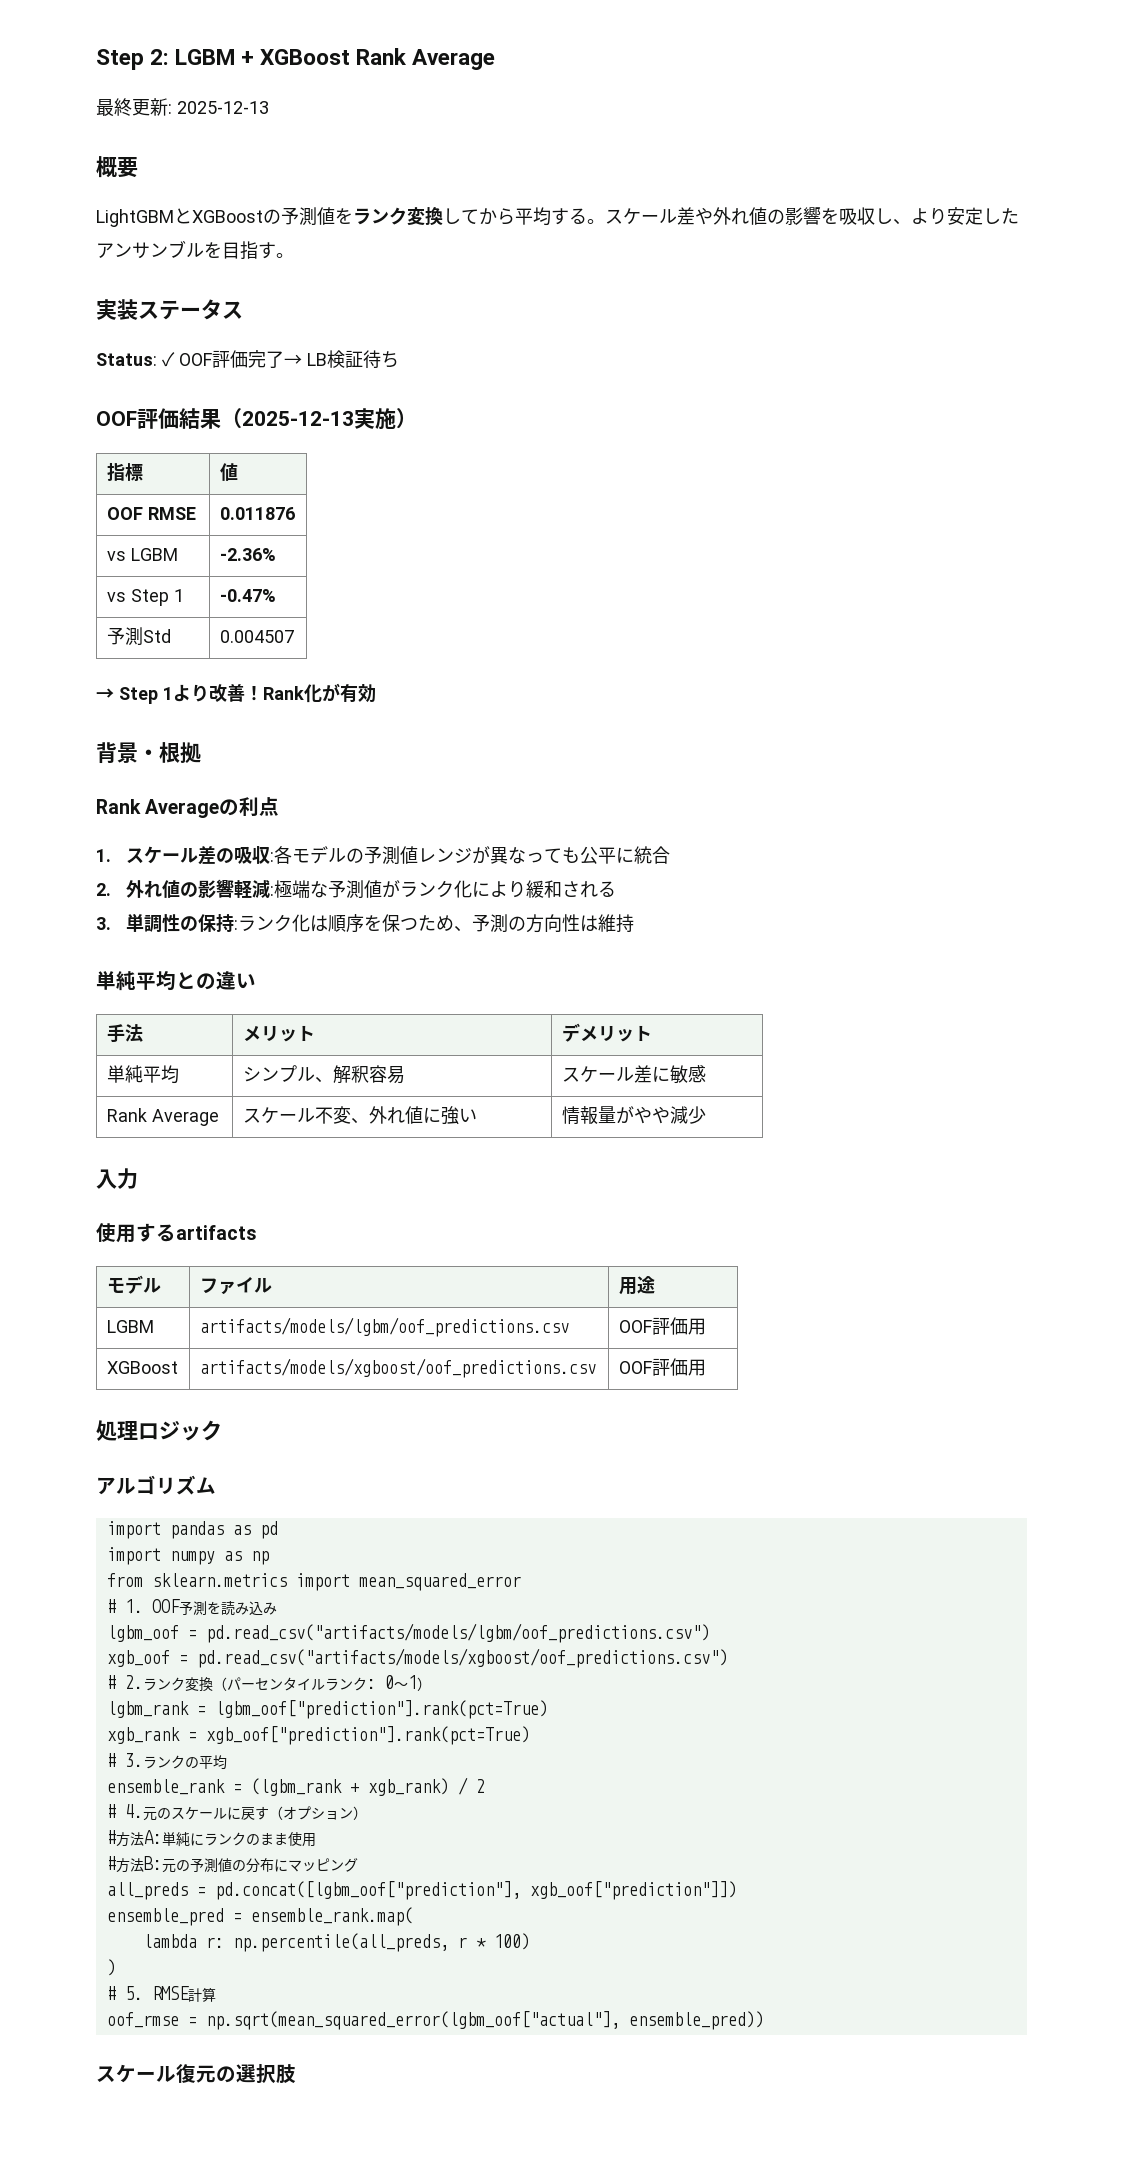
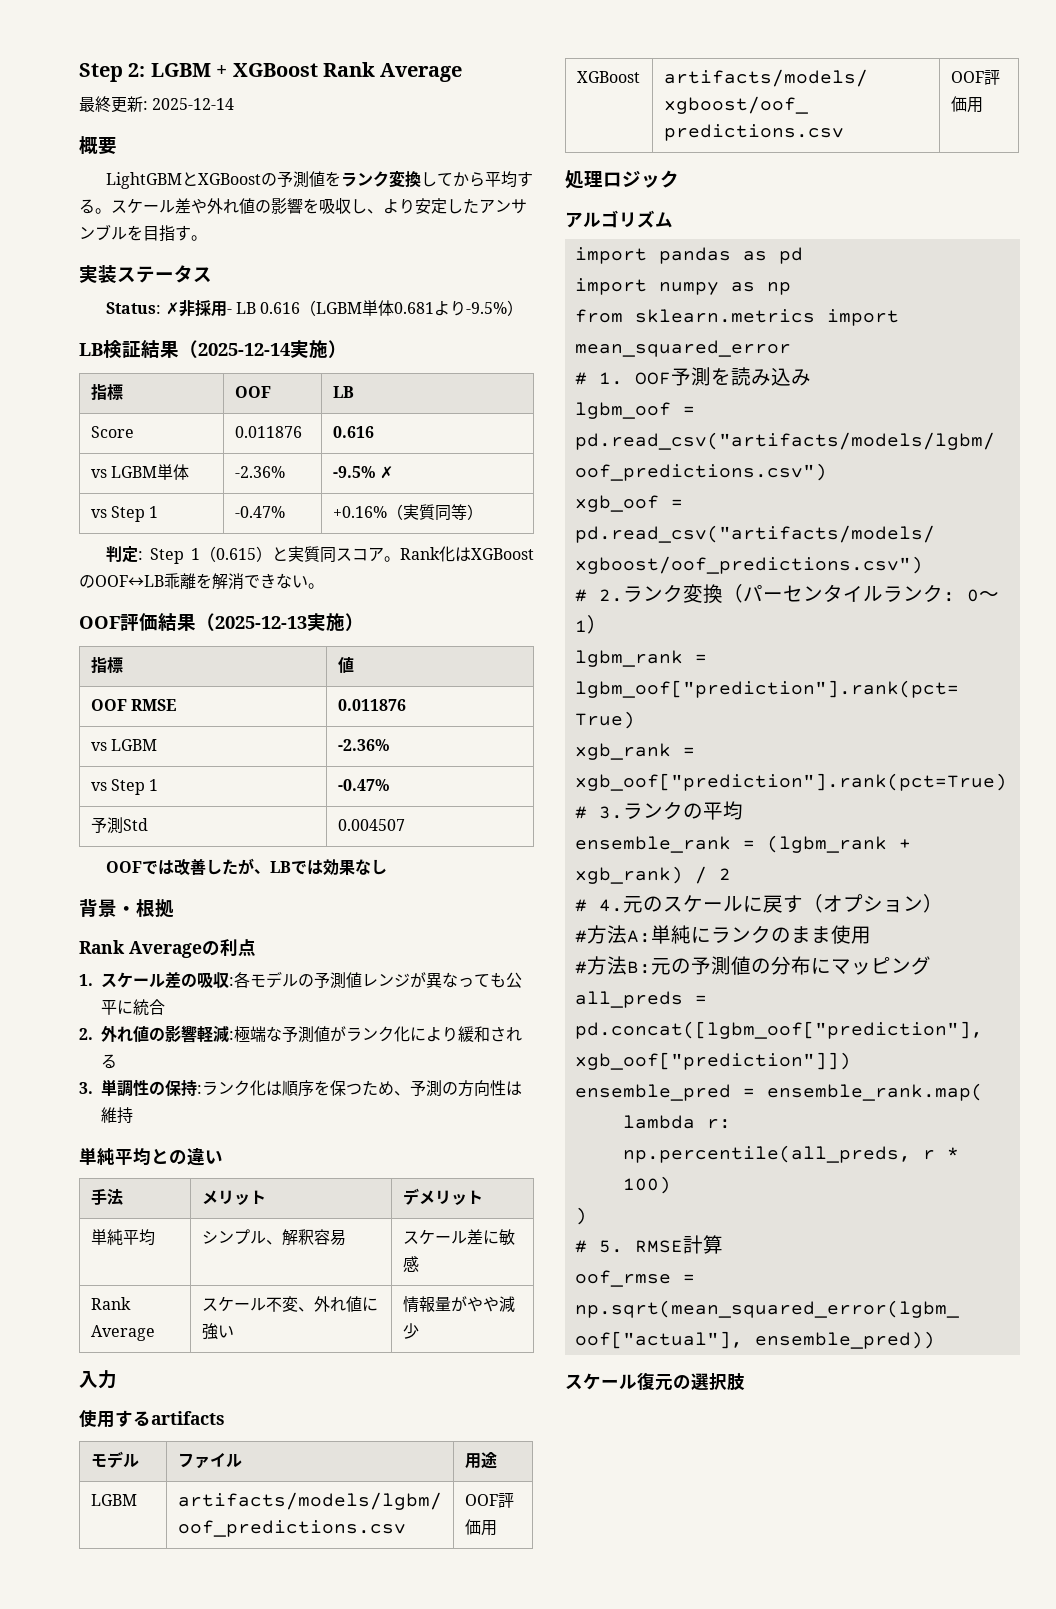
[176,101,269,114] 2025-12-13 -> [152,98,235,110] 2025-12-14
[161,350,399,369] ✓ OOF評価完了→ LB検証待ち -> [165,300,524,317] [79,340,347,359] [90,383,123,400] [234,386,271,398] [332,386,354,398] [90,426,134,438] [234,426,302,438] [332,426,374,438] [90,464,189,480] [234,466,285,478] [332,466,393,479] [90,506,159,522] [234,506,285,518] [332,504,483,521] [106,546,534,564] [79,573,324,590] ✗非採用- LB 0.616（LGBM単体0.681より-9.5%） // LB検証結果（2025-12-14実施） // 指標 | OOF | LB // Score | 0.011876 | 0.616 // vs LGBM単体 | -2.36% | -9.5% ✗ // vs Step 1 | -0.47% | +0.16%（実質同等） // 判定: Step 1（0.615）と実質同スコア。Rank化はXGBoostのOOF↔LB乖離を解消できない。
[96,683,358,704] → Step 1より改善！Rank化が有 -> [106,858,324,876] OOFでは改善したが、LBでは
(376, 693) none -> [339,859,388,875] 果なし

